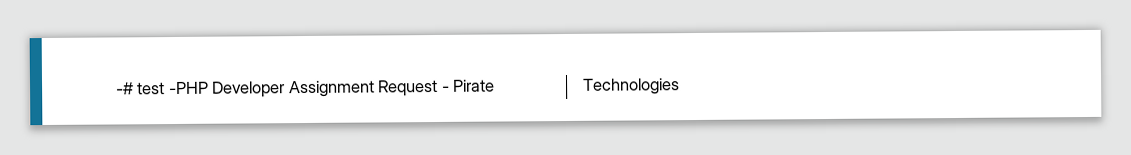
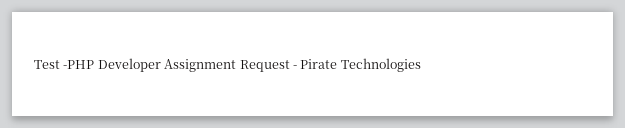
[116,82,166,95] -# test -> [34,60,60,69] Test

